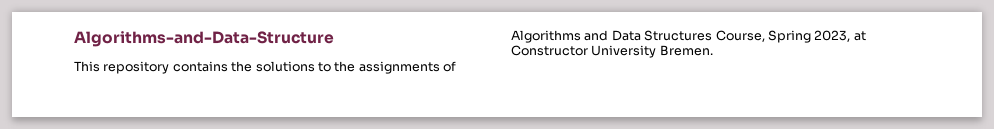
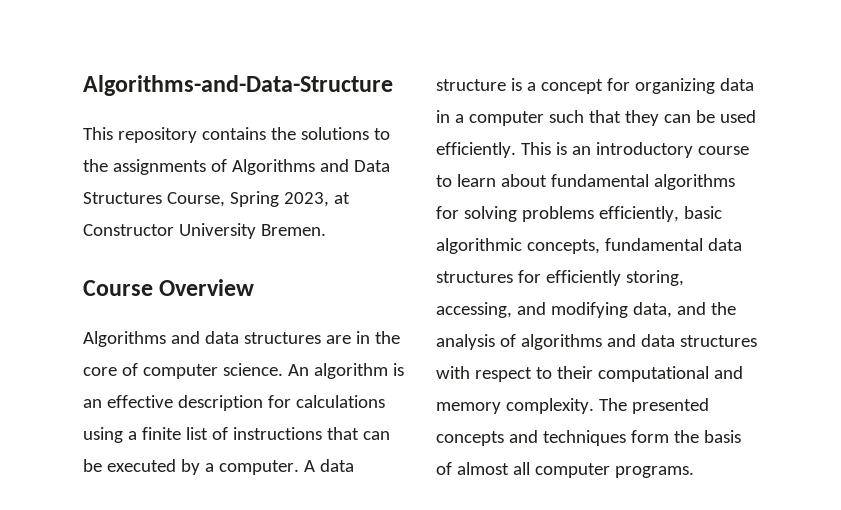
(713, 50) none -> [83,279,255,296] [83,331,400,347] [83,363,404,379] [83,395,385,411] [83,427,390,443] [83,459,354,475] [436,78,754,94] [436,110,756,126] [436,142,749,158] [436,174,735,190] [436,206,722,222] [436,238,742,254] [436,270,684,286] [436,302,736,318] [436,334,757,350] [436,366,743,382] [436,398,709,414] [436,430,741,446] [436,462,694,478] // Course Overview // Algorithms and data structures are in the core of computer science. An algorithm is an effective description for calculations using a finite list of instructions that can be executed by a computer. A data structure is a concept for organizing data in a computer such that they can be used efficiently. This is an introductory course to learn about fundamental algorithms for solving problems efficiently, basic algorithmic concepts, fundamental data structures for efficiently storing, accessing, and modifying data, and the analysis of algorithms and data structures with respect to their computational and memory complexity. The presented concepts and techniques form the basis of almost all computer programs.

